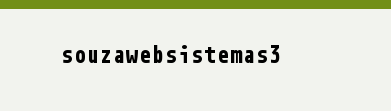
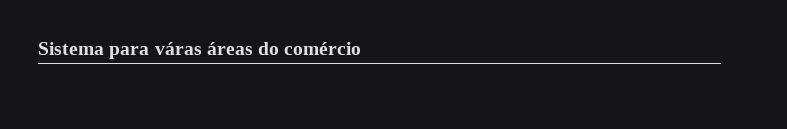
[60,45,281,63] souzawebsistemas3 -> [38,42,362,59] Sistema para váras áreas do comércio

